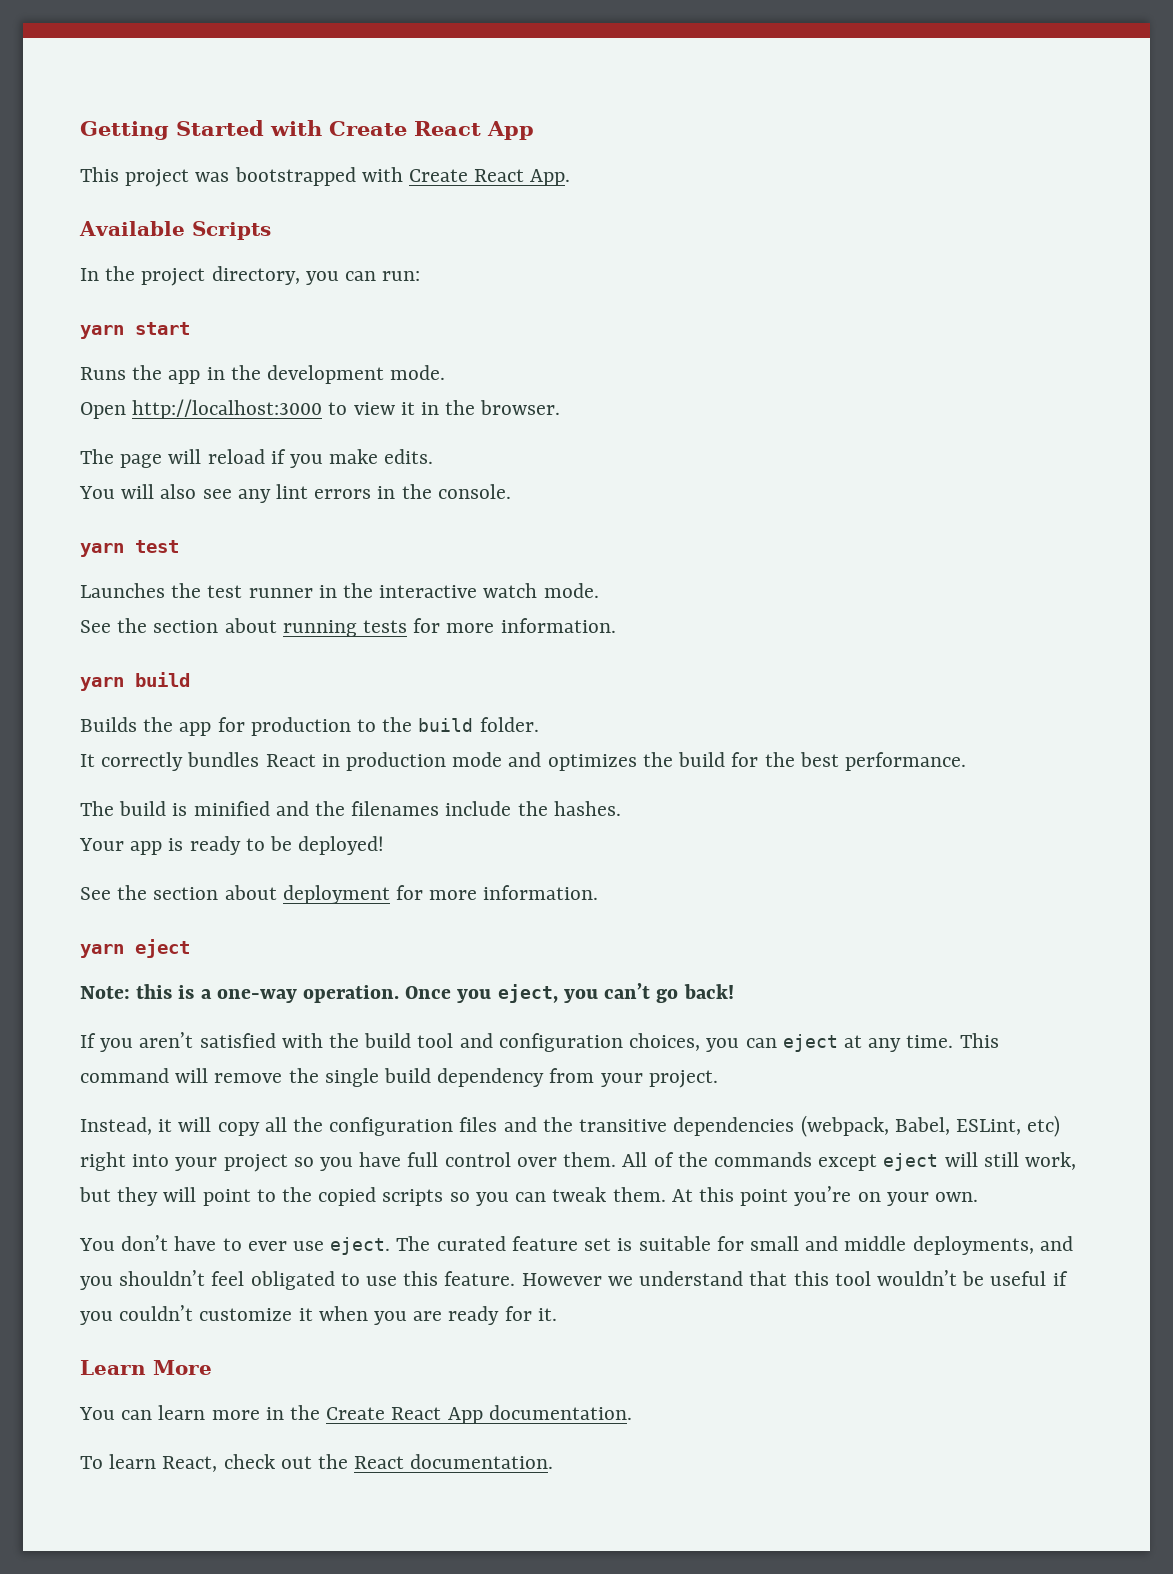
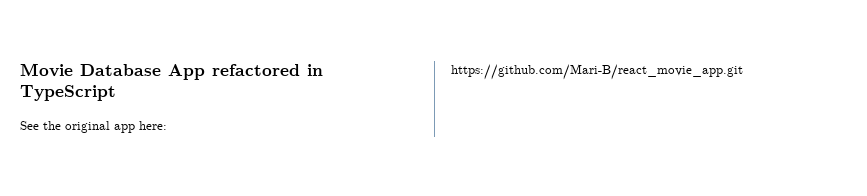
[80,120,534,140] [80,167,571,187] [79,221,271,240] [80,266,421,286] [80,322,190,339] [80,365,446,384] [80,399,561,419] [80,449,434,468] [79,484,511,503] [80,540,179,557] [80,583,599,598] [80,618,616,637] [80,672,190,691] [80,717,539,736] [80,752,966,771] [80,801,621,816] [79,836,385,855] [80,885,599,904] [80,939,190,958] [80,983,734,1003] [80,1032,999,1052] [80,1068,718,1088] [80,1115,1061,1137] [80,1152,1076,1172] [79,1186,978,1206] [79,1235,1073,1255] [80,1270,1068,1290] [80,1305,557,1325] [80,1360,212,1375] [79,1405,632,1424] [80,1454,554,1472] Getting Started with Create React App // This project was bootstrapped with Create React App. // Available Scripts // In the project directory, you can run: // yarn start // Runs the app in the development mode. // Open http://localhost:3000 to view it in the browser. // The page will reload if you make edits. // You will also see any lint errors in the console. // yarn test // Launches the test runner in the interactive watch mode. // See the section about running tests for more information. // yarn build // Builds the app for production to the build folder. // It correctly bundles React in production mode and optimizes the build for the best performance. // The build is minified and the filenames include the hashes. // Your app is ready to be deployed! // See the section about deployment for more information. // yarn eject // Note: this is a one-way operation. Once you eject, you can’t go back! // If you aren’t satisfied with the build tool and configuration choices, you can eject at any time. This command will remove the single build dependency from your project. // Instead, it will copy all the configuration files and the transitive dependencies (webpack, Babel, ESLint, etc) right into your project so you have full control over them. All of the commands except eject will still work, but they will point to the copied scripts so you can tweak them. At this point you’re on your own. // You don’t have to ever use eject. The curated feature set is suitable for small and middle deployments, and you shouldn’t feel obligated to use this feature. However we understand that this tool wouldn’t be useful if you couldn’t customize it when you are ready for it. // Learn More // You can learn more in the Create React App documentation. // To learn React, check out the React documentation. -> [20,63,323,80] [20,85,116,101] [20,121,167,133] [451,64,743,80] Movie Database App refactored in TypeScript // See the original app here: https://github.com/Mari-B/react_movie_app.git

